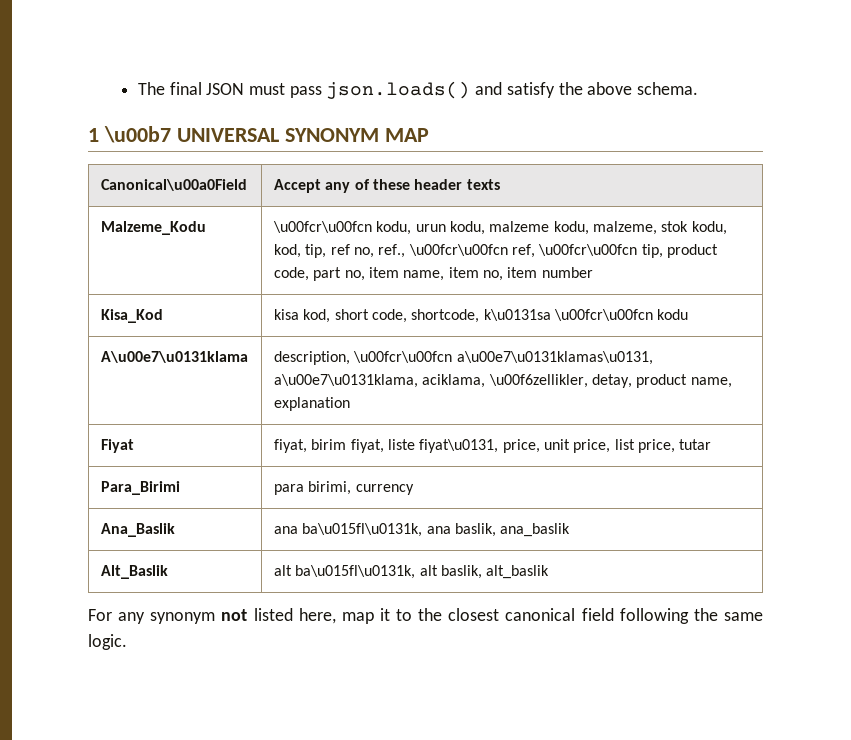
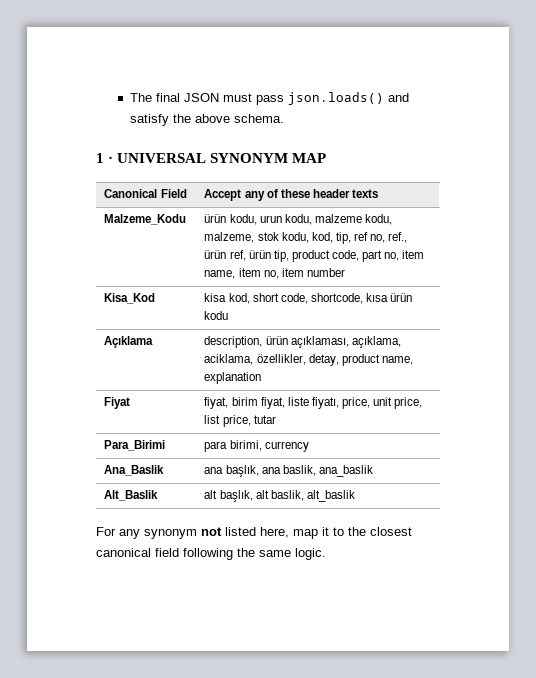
[103,126,171,143] \u00b7 -> [108,156,114,163] ·
[100,179,247,191] Canonical\u00a0Field -> [104,189,187,198] Canonical Field
[272,221,372,233] \u00fcr\u00fcn -> [204,214,227,223] ürün
[408,244,638,258] \u00fcr\u00fcn ref, \u00fcr\u00fcn -> [204,250,271,261] ürün ref, ürün
[483,309,653,321] k\u0131sa \u00fcr\u00fcn -> [365,293,413,302] kısa ürün
[100,351,248,363] A\u00e7\u0131klama -> [104,336,154,348] Açıklama
[353,351,653,365] [273,374,588,388] \u00fcr\u00fcn a\u00e7\u0131klamas\u0131, a\u00e7\u0131klama, aciklama, \u00f6zellikler, -> [265,336,401,348] [204,354,306,365] ürün açıklaması, açıklama, aciklama, özellikler,
[419,439,499,453] fiyat\u0131, -> [311,397,339,409] fiyatı,
[302,523,423,537] ba\u015fl\u0131k, -> [225,465,259,477] başlık,
[295,565,416,579] ba\u015fl\u0131k, -> [219,490,253,502] başlık,

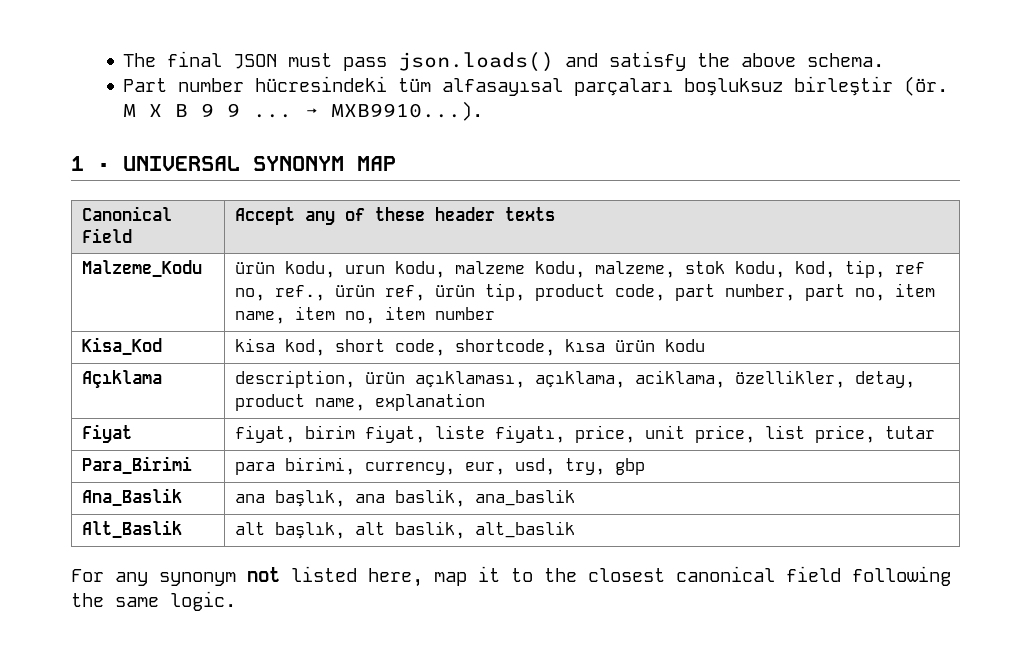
(285, 118) none -> [123,76,949,96] [123,101,484,121] // Part number hücresindeki tüm alfasayısal parçaları boşluksuz birleştir (ör. M X B 9 9 ... → MXB9910...).
(383, 256) none -> [725,284,846,301] number, part
[264,441,309,452] currency -> [365,458,646,475] currency, eur, usd, try, gbp

